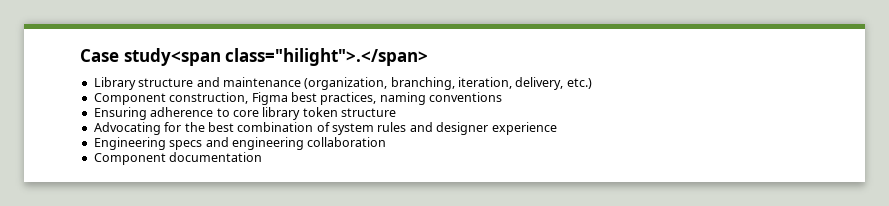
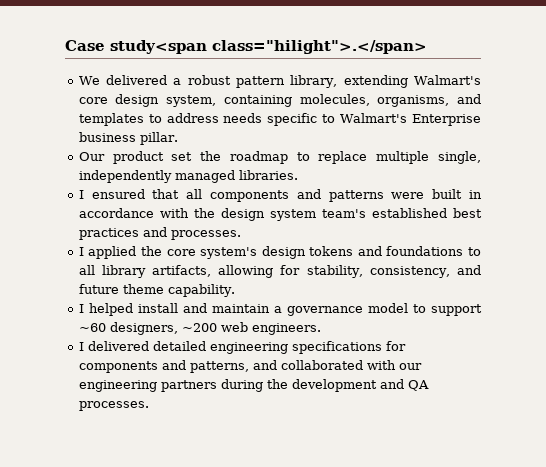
[93,77,592,90] [93,92,502,105] [93,107,396,120] [93,122,557,135] [93,137,387,150] [93,152,263,165] Library structure and maintenance (organization, branching, iteration, delivery, etc.) // Component construction, Figma best practices, naming conventions // Ensuring adherence to core library token structure // Advocating for the best combination of system rules and designer experience // Engineering specs and engineering collaboration // Component documentation -> [78,75,482,88] [78,94,481,107] [78,113,481,126] [78,132,178,145] [78,151,481,164] [78,170,298,183] [78,189,482,202] [78,208,482,221] [78,227,241,240] [78,246,481,259] [78,265,482,278] [78,284,235,297] [78,303,482,316] [78,322,321,335] [78,341,406,354] [78,360,422,373] [78,379,429,392] [78,401,149,411] We delivered a robust pattern library, extending Walmart's core design system, containing molecules, organisms, and templates to address needs specific to Walmart's Enterprise business pillar. // Our product set the roadmap to replace multiple single, independently managed libraries. // I ensured that all components and patterns were built in accordance with the design system team's established best practices and processes. // I applied the core system's design tokens and foundations to all library artifacts, allowing for stability, consistency, and future theme capability. // I helped install and maintain a governance model to support ~60 designers, ~200 web engineers. // I delivered detailed engineering specifications for components and patterns, and collaborated with our engineering partners during the development and QA processes.

